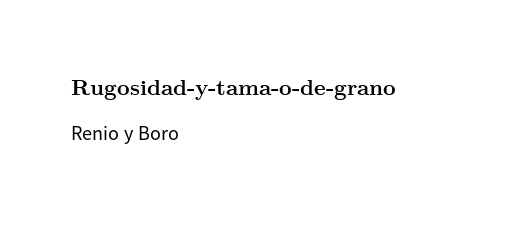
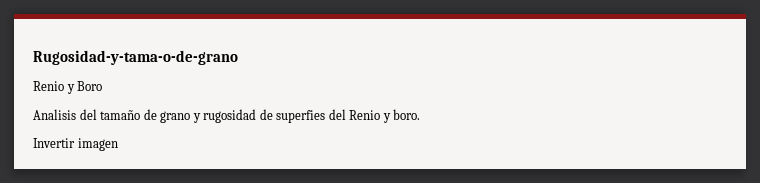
(179, 133) none -> [33,109,421,123] [33,138,118,151] // Analisis del tamaño de grano y rugosidad de superfies del Renio y boro. // Invertir imagen

